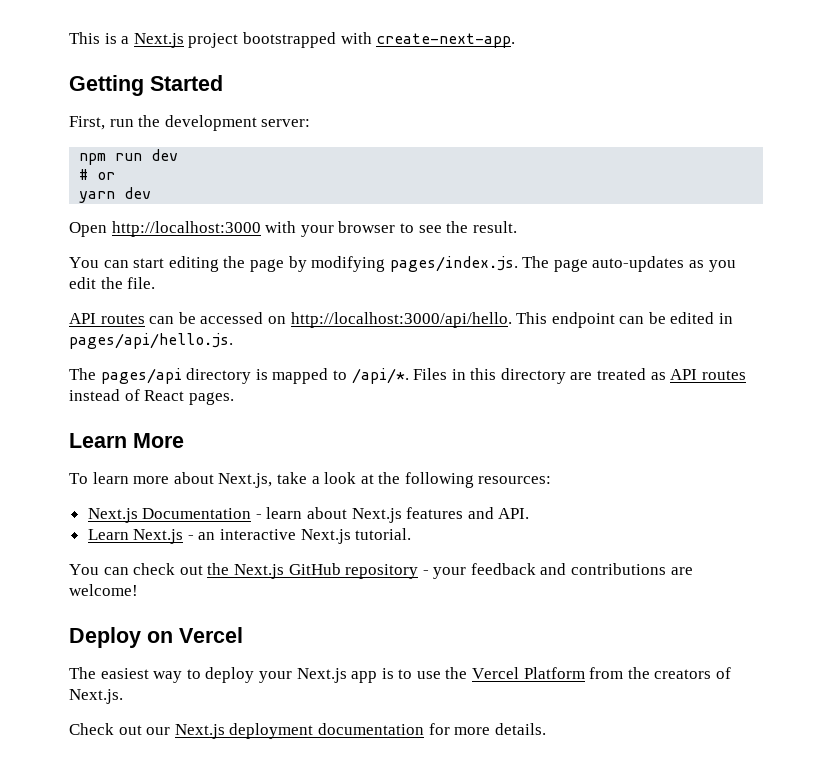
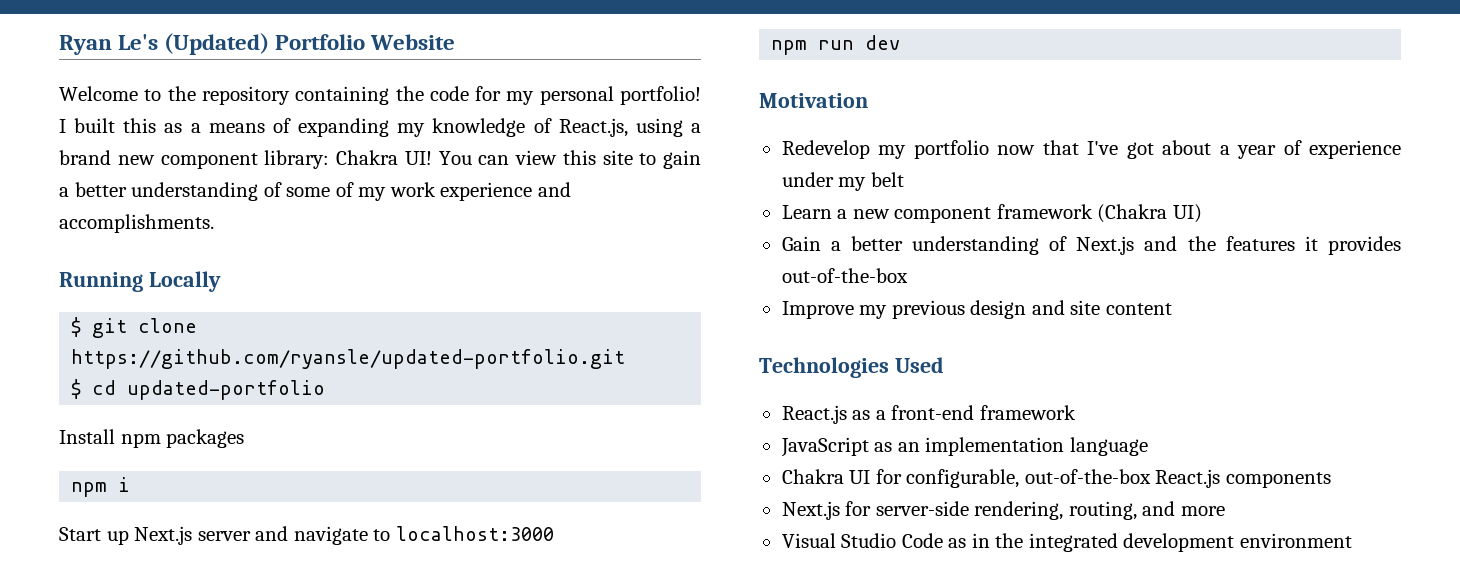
[69,32,516,48] [69,75,223,96] [69,115,311,131] [79,149,179,165] [79,169,116,180] [79,187,152,203] [69,221,517,237] [69,256,736,272] [69,277,156,289] [69,312,734,328] [69,333,233,349] [69,368,746,384] [69,389,234,405] [69,433,184,448] [69,472,552,488] [87,507,530,523] [87,528,412,544] [69,563,693,579] [69,584,138,596] [69,627,243,648] [69,667,732,683] [69,689,123,704] [69,723,546,739] This is a Next.js project bootstrapped with create-next-app. // Getting Started // First, run the development server: // npm run dev // # or // yarn dev // Open http://localhost:3000 with your browser to see the result. // You can start editing the page by modifying pages/index.js. The page auto-updates as you edit the file. // API routes can be accessed on http://localhost:3000/api/hello. This endpoint can be edited in pages/api/hello.js. // The pages/api directory is mapped to /api/*. Files in this directory are treated as API routes instead of React pages. // Learn More // To learn more about Next.js, take a look at the following resources: // Next.js Documentation - learn about Next.js features and API. // Learn Next.js - an interactive Next.js tutorial. // You can check out the Next.js GitHub repository - your feedback and contributions are welcome! // Deploy on Vercel // The easiest way to deploy your Next.js app is to use the Vercel Platform from the creators of Next.js. // Check out our Next.js deployment documentation for more details. -> [59,33,456,55] [59,86,701,105] [59,118,702,137] [59,150,701,169] [59,182,571,201] [59,214,214,233] [59,271,221,292] [71,317,198,338] [71,349,626,369] [71,379,326,400] [59,429,245,448] [71,477,131,497] [59,526,554,545] [771,35,901,55] [759,93,868,108] [781,140,1401,159] [781,172,904,191] [781,204,1202,223] [781,236,1401,255] [781,268,908,283] [781,300,1172,319] [759,357,944,378] [781,405,1076,424] [780,437,1148,457] [781,469,1331,488] [781,501,1225,520] [781,533,1352,552] Ryan Le's (Updated) Portfolio Website // Welcome to the repository containing the code for my personal portfolio! I built this as a means of expanding my knowledge of React.js, using a brand new component library: Chakra UI! You can view this site to gain a better understanding of some of my work experience and accomplishments. // Running Locally // $ git clone https://github.com/ryansle/updated-portfolio.git // $ cd updated-portfolio // Install npm packages // npm i // Start up Next.js server and navigate to localhost:3000 // npm run dev // Motivation // Redevelop my portfolio now that I've got about a year of experience under my belt // Learn a new component framework (Chakra UI) // Gain a better understanding of Next.js and the features it provides out-of-the-box // Improve my previous design and site content // Technologies Used // React.js as a front-end framework // JavaScript as an implementation language // Chakra UI for configurable, out-of-the-box React.js components // Next.js for server-side rendering, routing, and more // Visual Studio Code as in the integrated development environment

